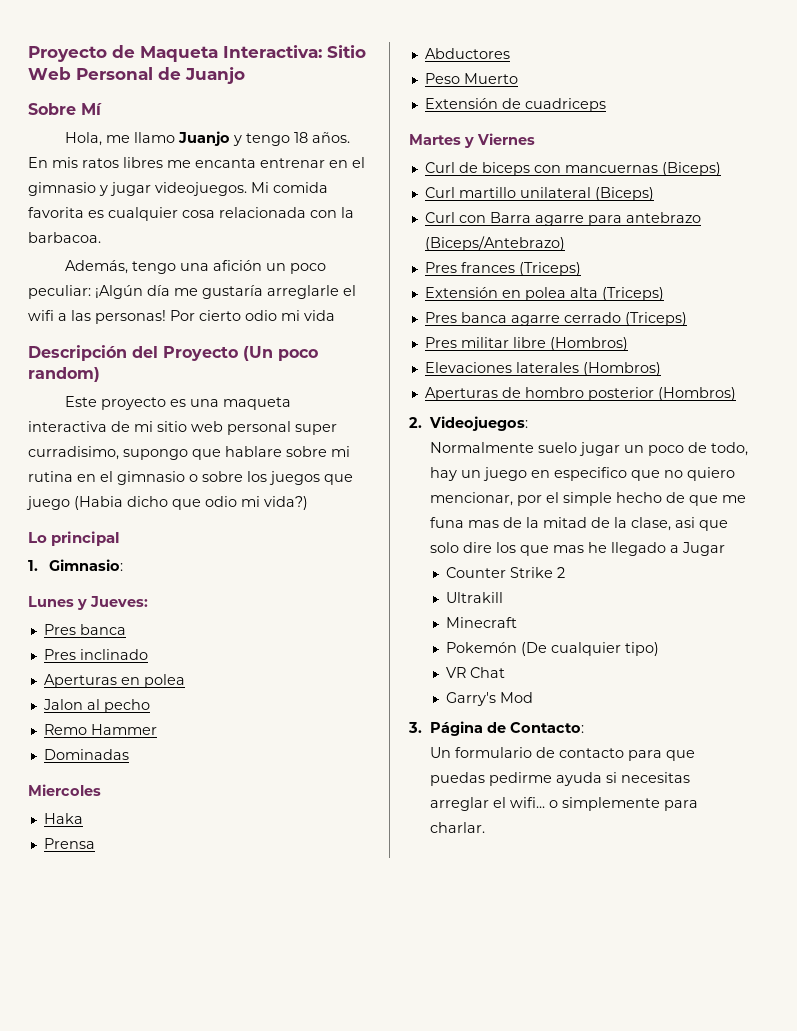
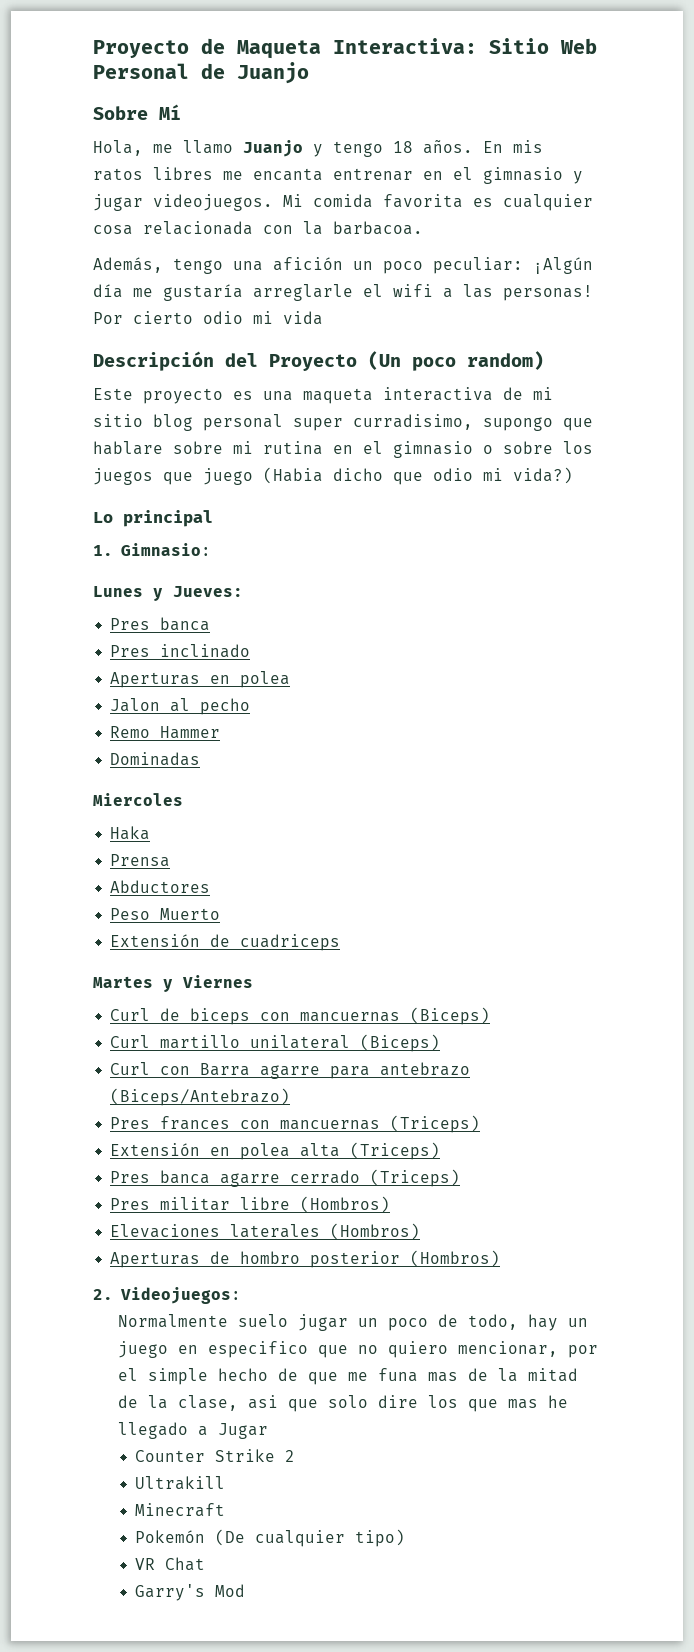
[191,421,223,432] web -> [153,414,193,431] blog
(515, 267) none -> [240,1120,381,1130] con mancuernas
[408,721,585,736] [430,747,696,761] [430,772,691,786] [430,797,699,811] [430,822,486,833] // 3. Página de Contacto: // Un formulario de contacto para que puedas pedirme ayuda si necesitas arreglar el wifi... o simplemente para charlar. -> (245, 1590) none

